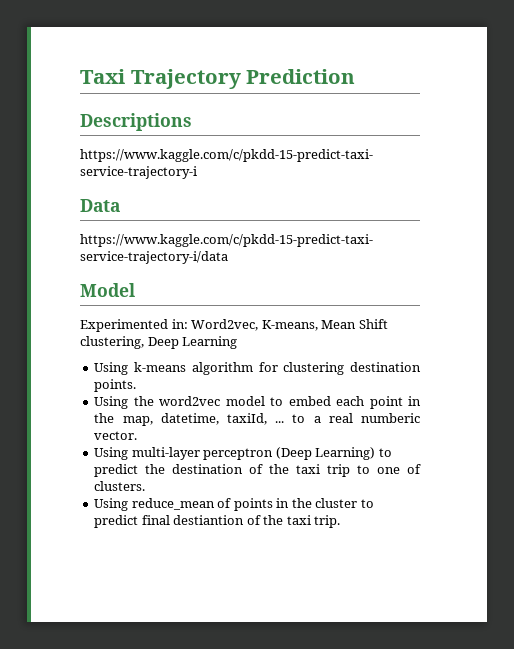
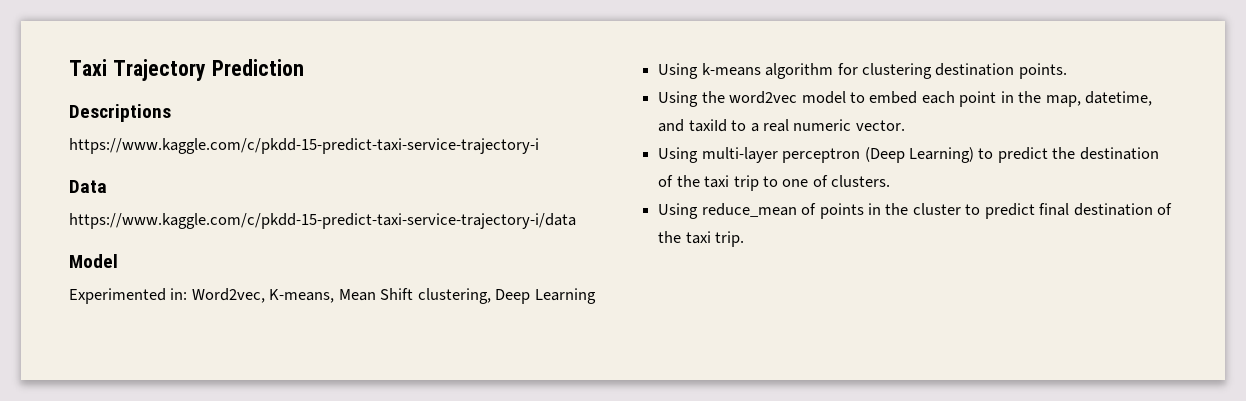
[226,413,285,425] taxiId, ... -> [658,119,727,132] and taxiId
[361,413,420,423] numberic -> [793,119,852,131] numeric
[173,515,245,525] destiantion -> [1073,203,1153,216] destination

